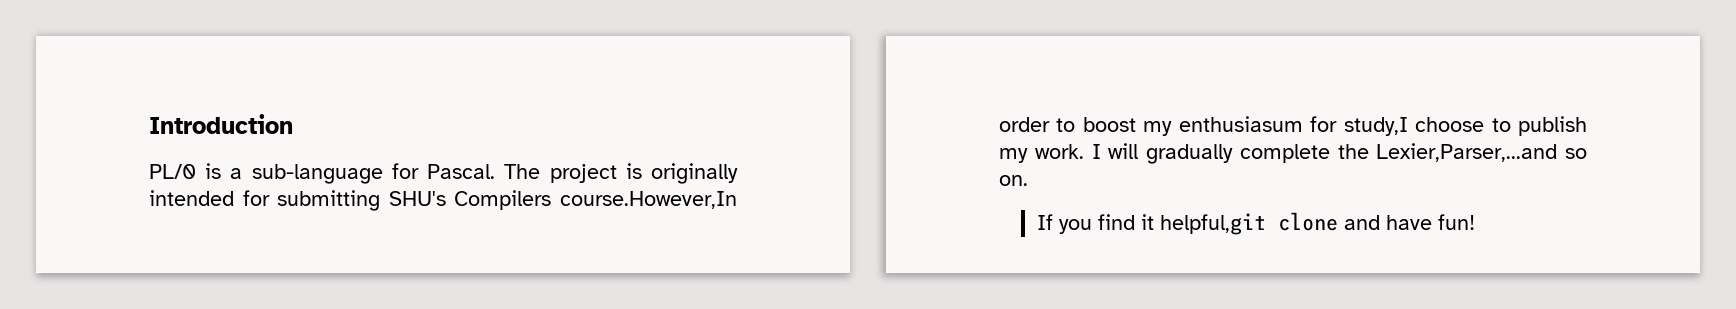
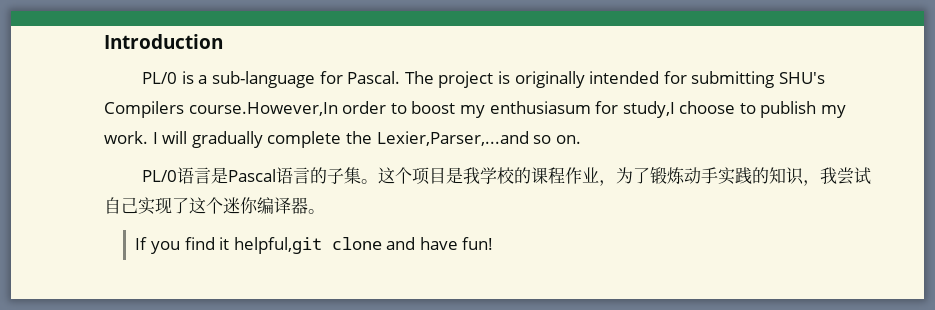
(1028, 180) none -> [142,167,872,186] [104,197,325,215] // PL/0语言是Pascal语言的子集。这个项目是我学校的课程作业，为了锻炼动手实践的知识，我尝试自己实现了这个迷你编译器。

